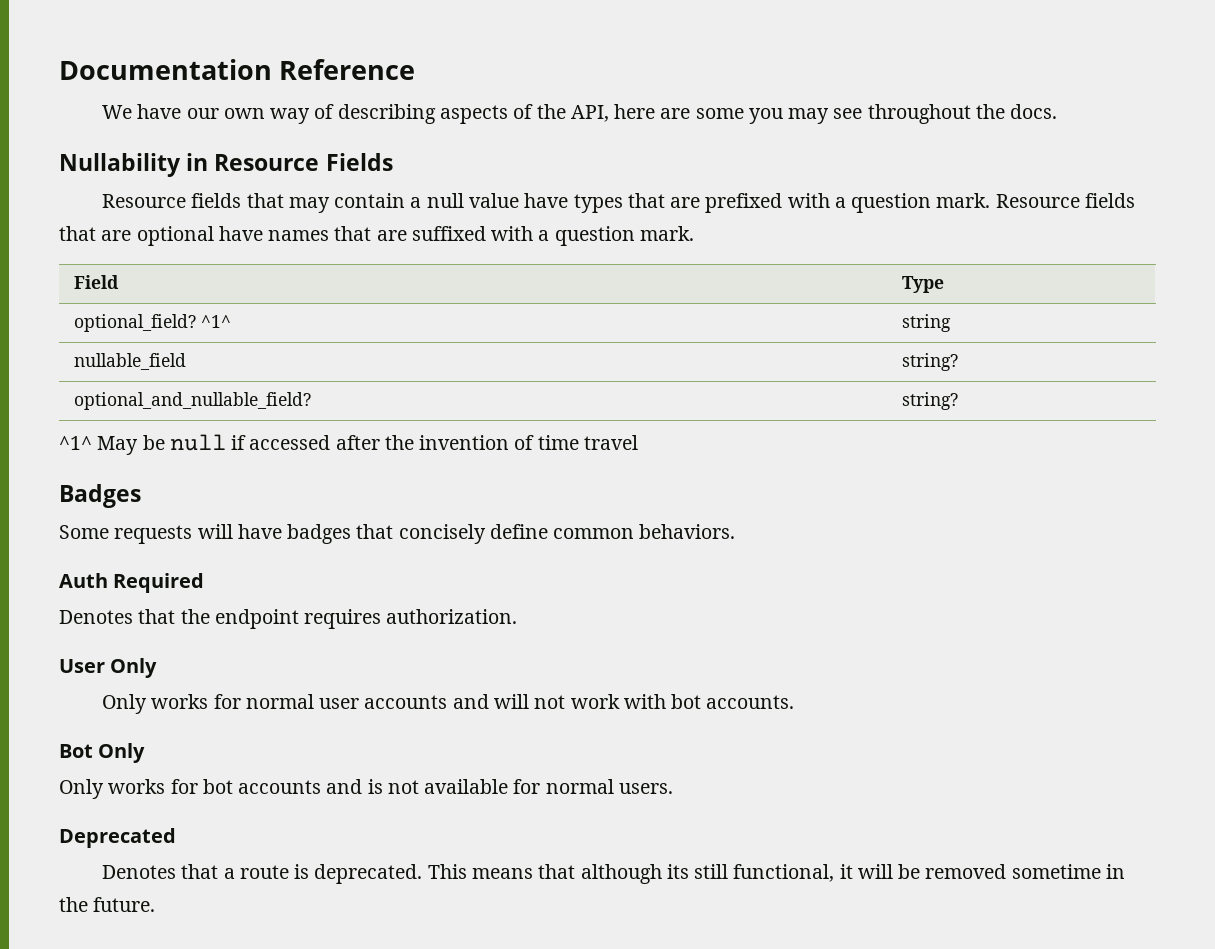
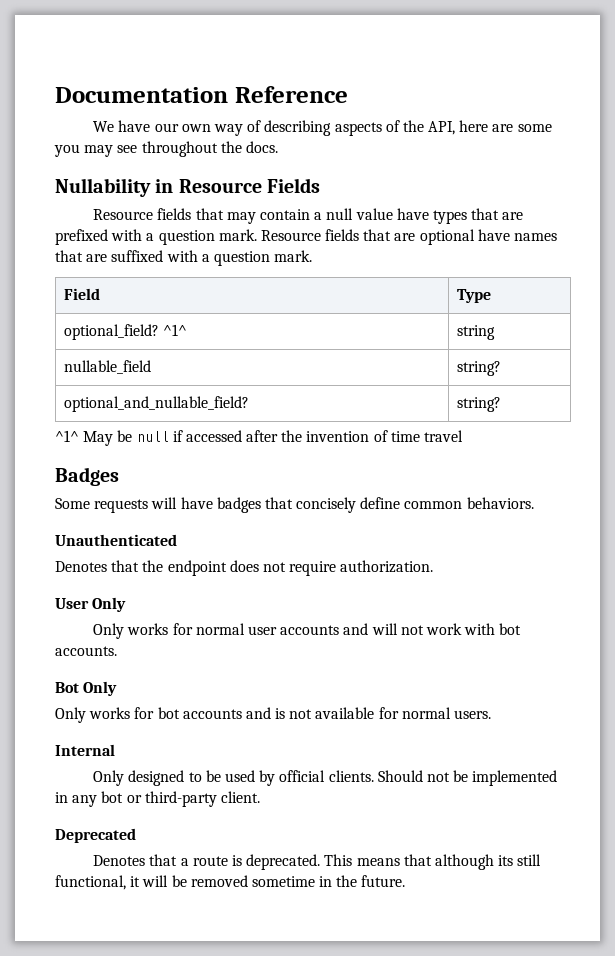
[59,573,205,593] Auth Required -> [55,534,177,546] Unauthenticated
[304,609,382,629] requires -> [229,560,337,576] does not require
(673, 788) none -> [55,744,115,756] [93,770,558,786] [55,791,260,807] // Internal // Only designed to be used by official clients. Should not be implemented in any bot or third-party client.

